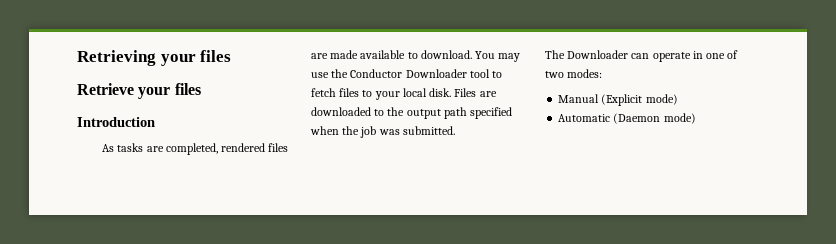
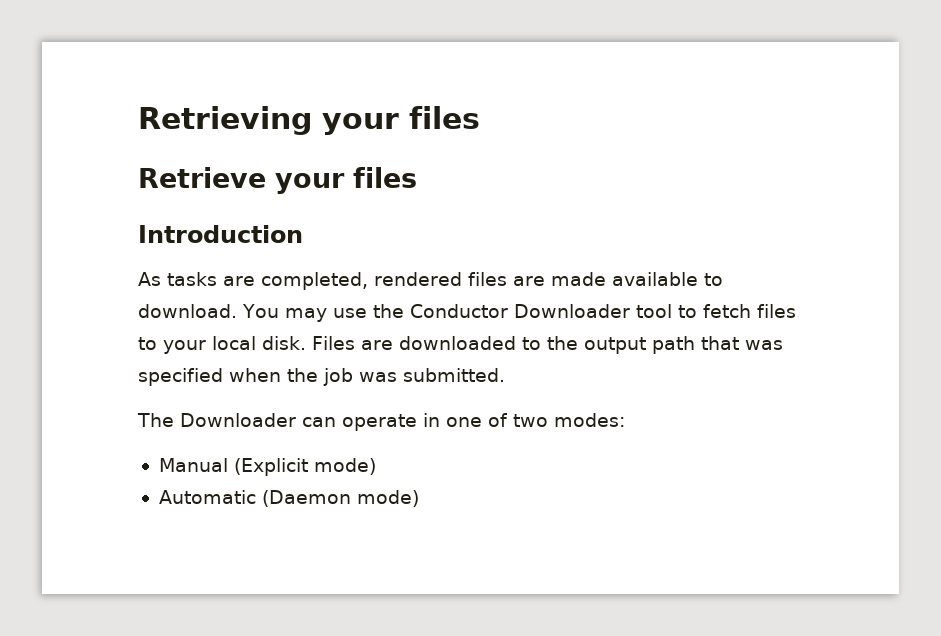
(467, 113) none -> [700,336,783,350] that was

